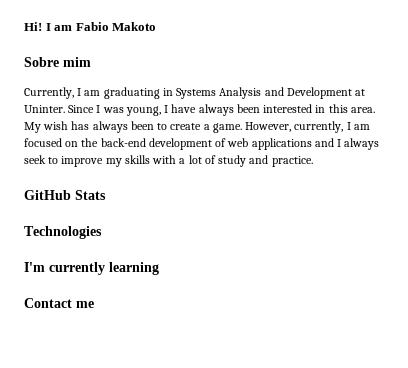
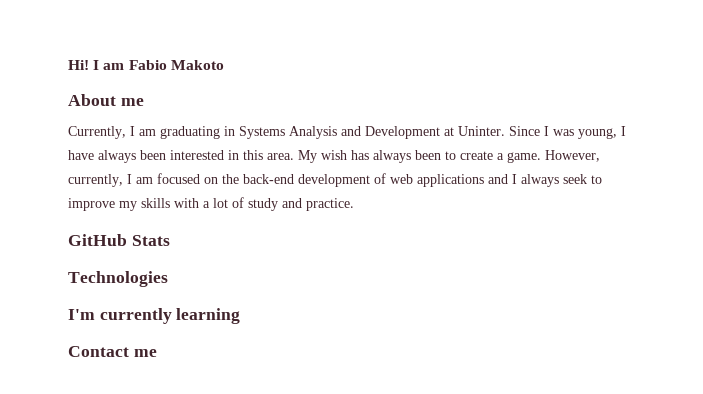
[24,57,91,67] Sobre mim -> [68,94,144,106] About me

